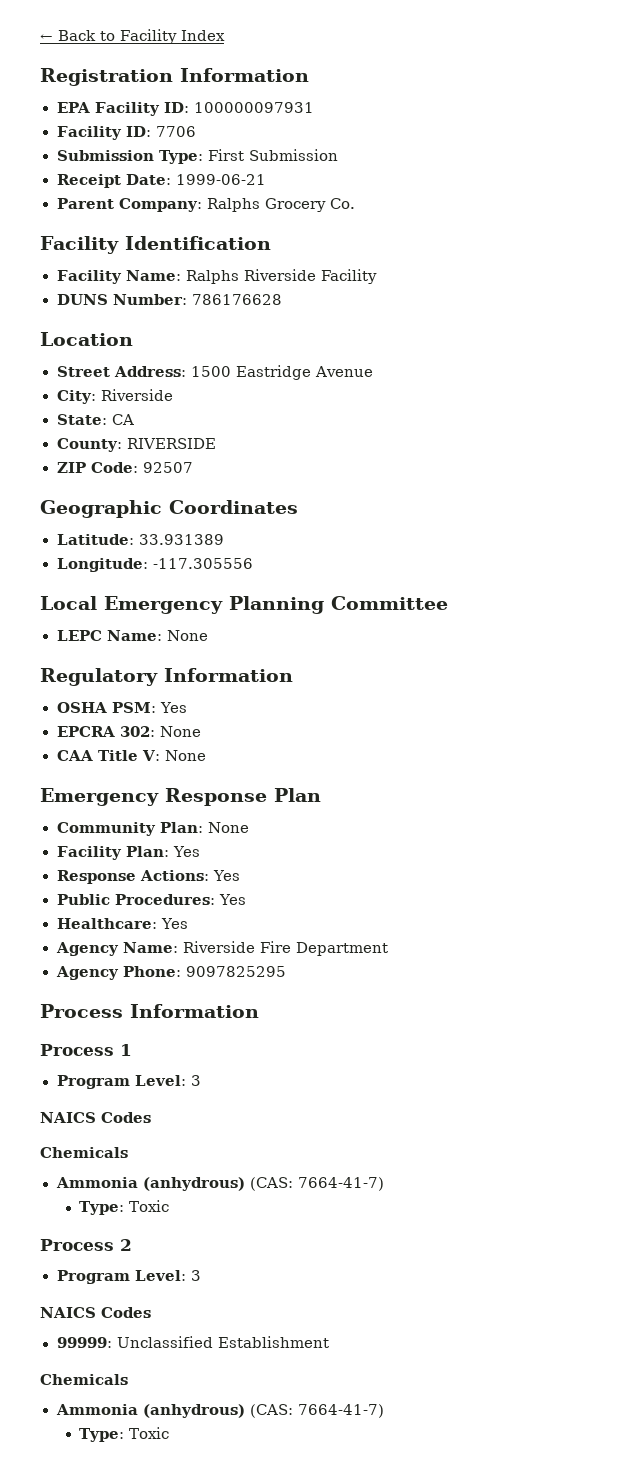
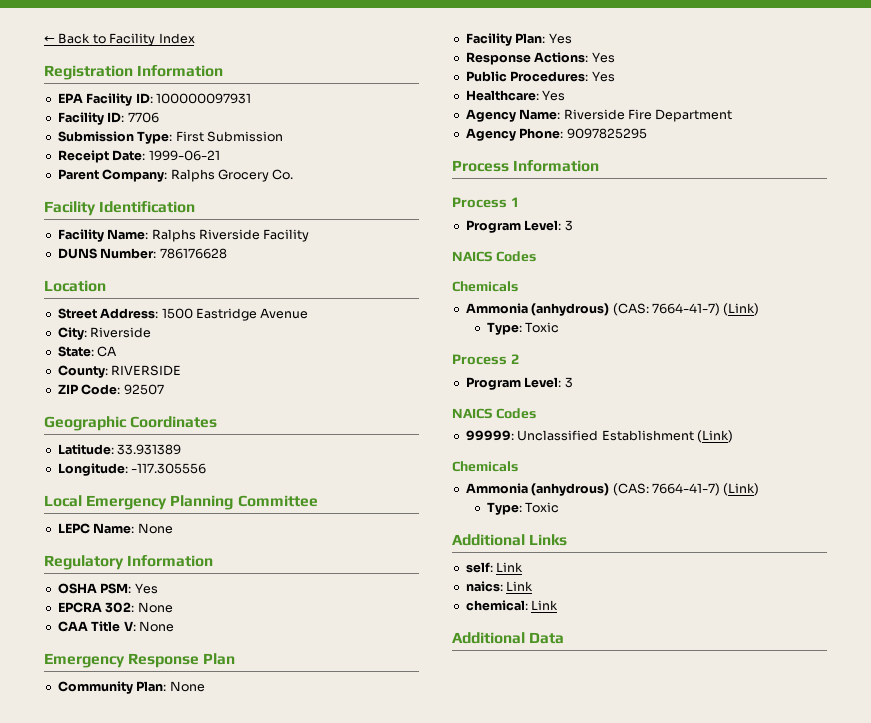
(384, 1184) none -> [723,303,760,316] (Link)
[40,1374,128,1385] [55,1404,384,1418] [79,1427,170,1442] // Chemicals // Ammonia (anhydrous) (CAS: 7664-41-7) // Type: Toxic -> [696,430,733,443] [452,461,518,472] [465,483,760,496] [486,502,559,515] [452,534,568,546] [465,562,524,573] [465,581,534,592] [465,600,559,611] [452,632,565,644] (Link) // Chemicals // Ammonia (anhydrous) (CAS: 7664-41-7) (Link) // Type: Toxic // Additional Links // self: Link // naics: Link // chemical: Link // Additional Data

